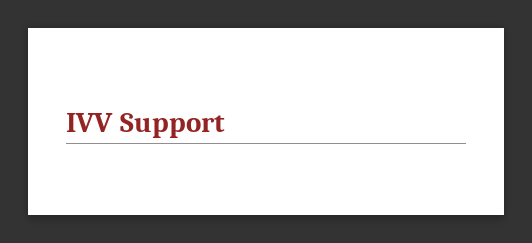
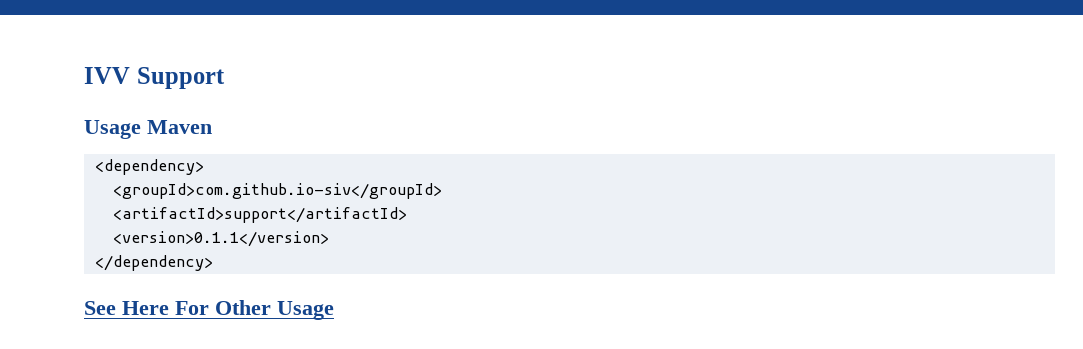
(225, 125) none -> [84,120,212,139] [94,159,204,175] [112,183,442,199] [112,207,407,223] [112,231,329,247] [94,255,213,271] [84,300,334,320] // Usage Maven // <dependency> // <groupId>com.github.io-siv</groupId> // <artifactId>support</artifactId> // <version>0.1.1</version> // </dependency> // See Here For Other Usage

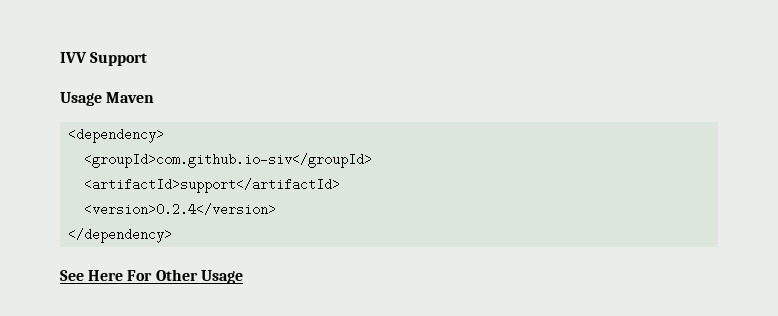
[112,231,329,247] <version>0.1.1</version> -> [84,203,277,216] <version>0.2.4</version>

